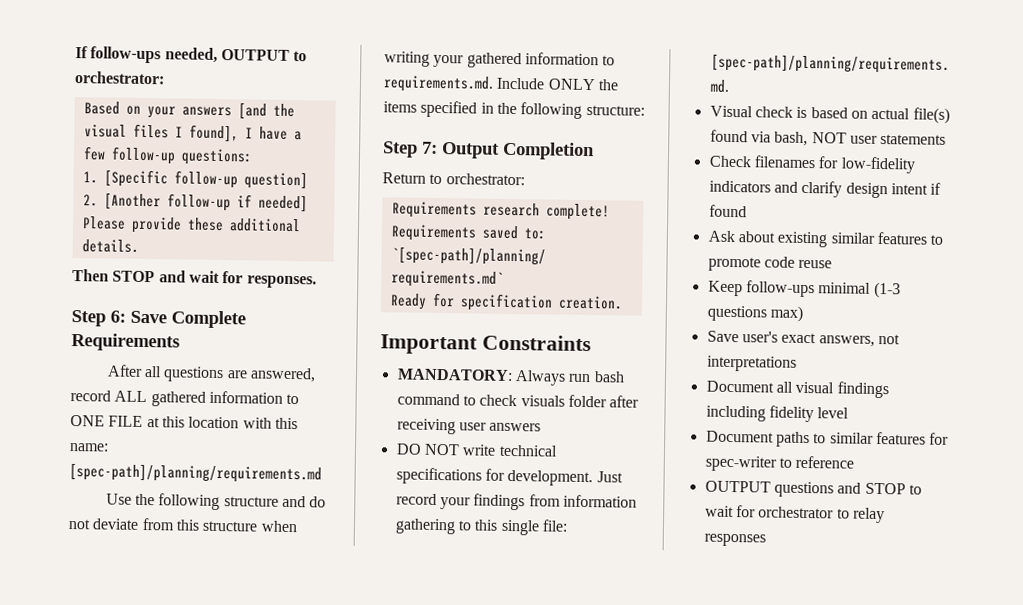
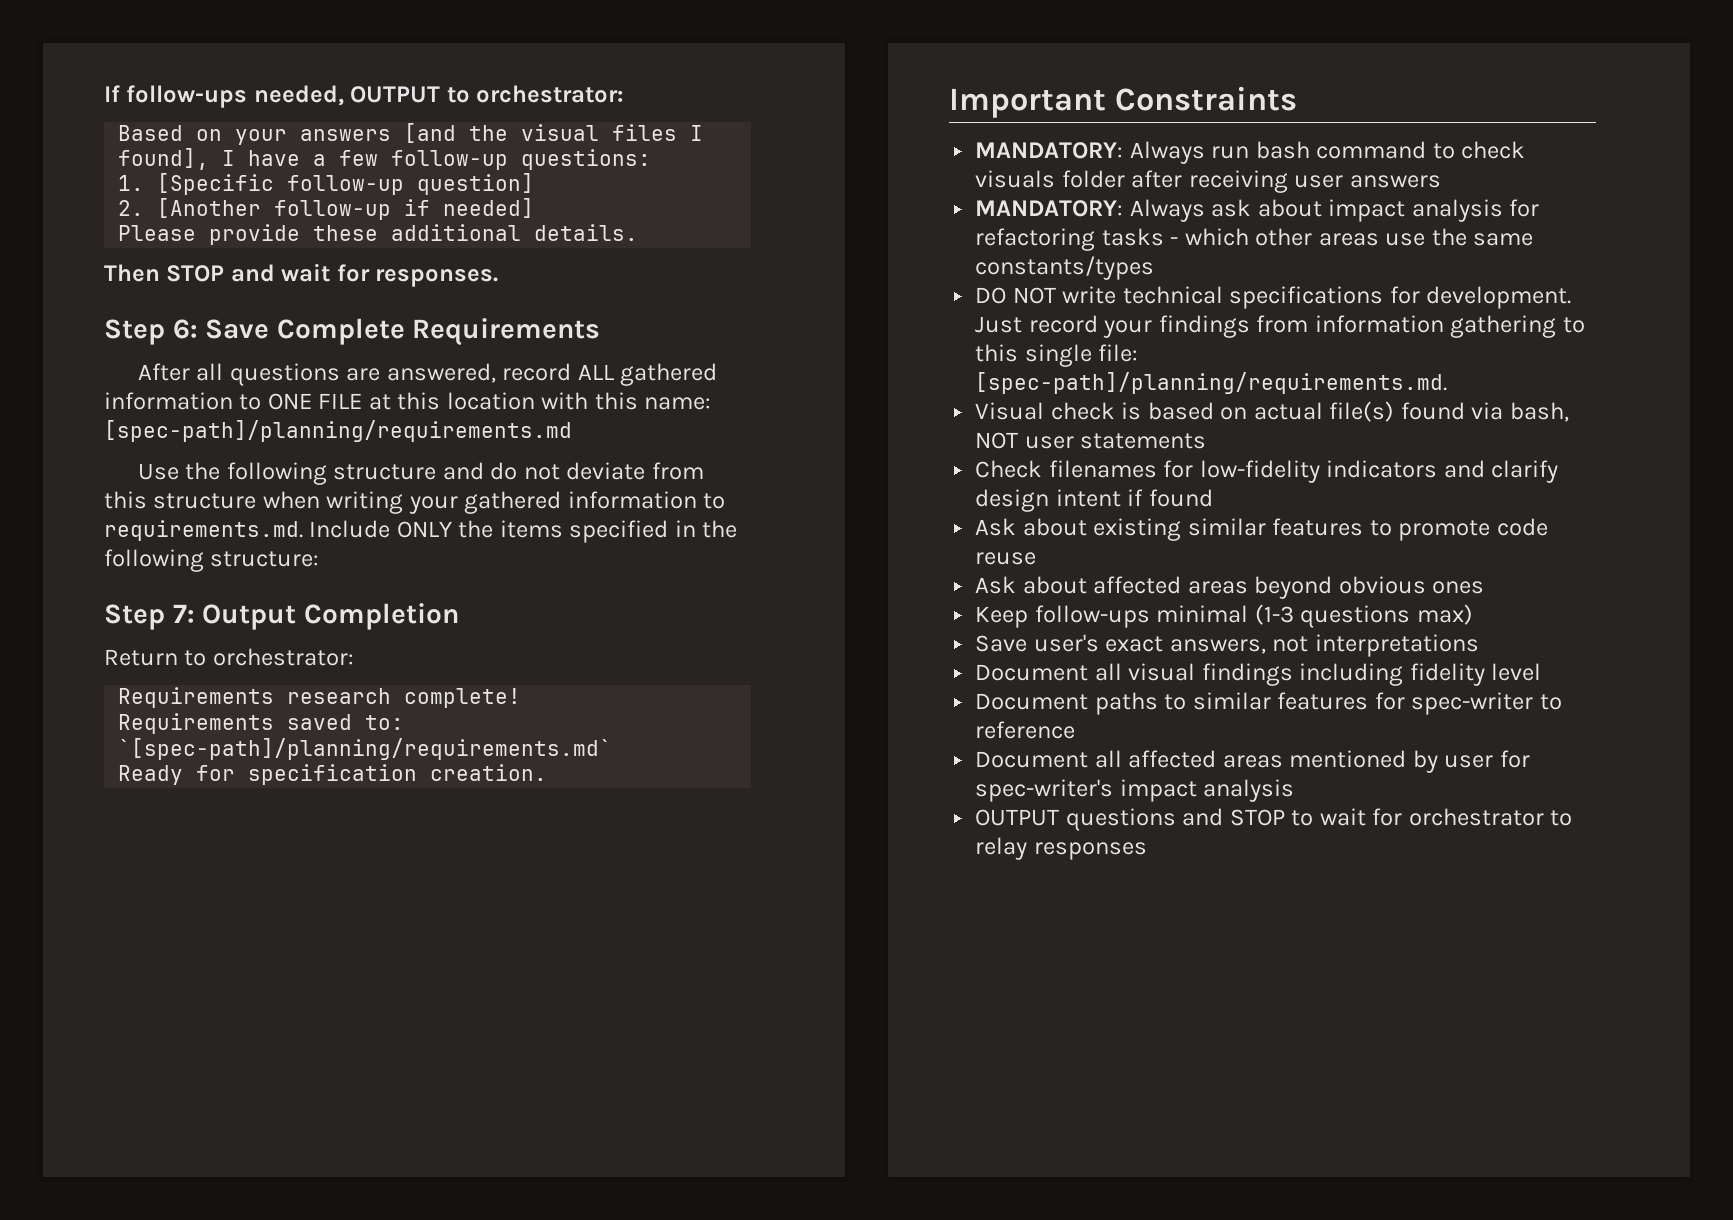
(542, 427) none -> [975,199,1540,222] [975,228,1534,251] [975,256,1155,280] // MANDATORY: Always ask about impact analysis for refactoring tasks - which other areas use the same constants/types
(833, 264) none -> [975,576,1485,599] // Ask about affected areas beyond obvious ones
(855, 462) none -> [975,750,1530,773] [975,779,1295,802] // Document all affected areas mentioned by user for spec-writer's impact analysis

